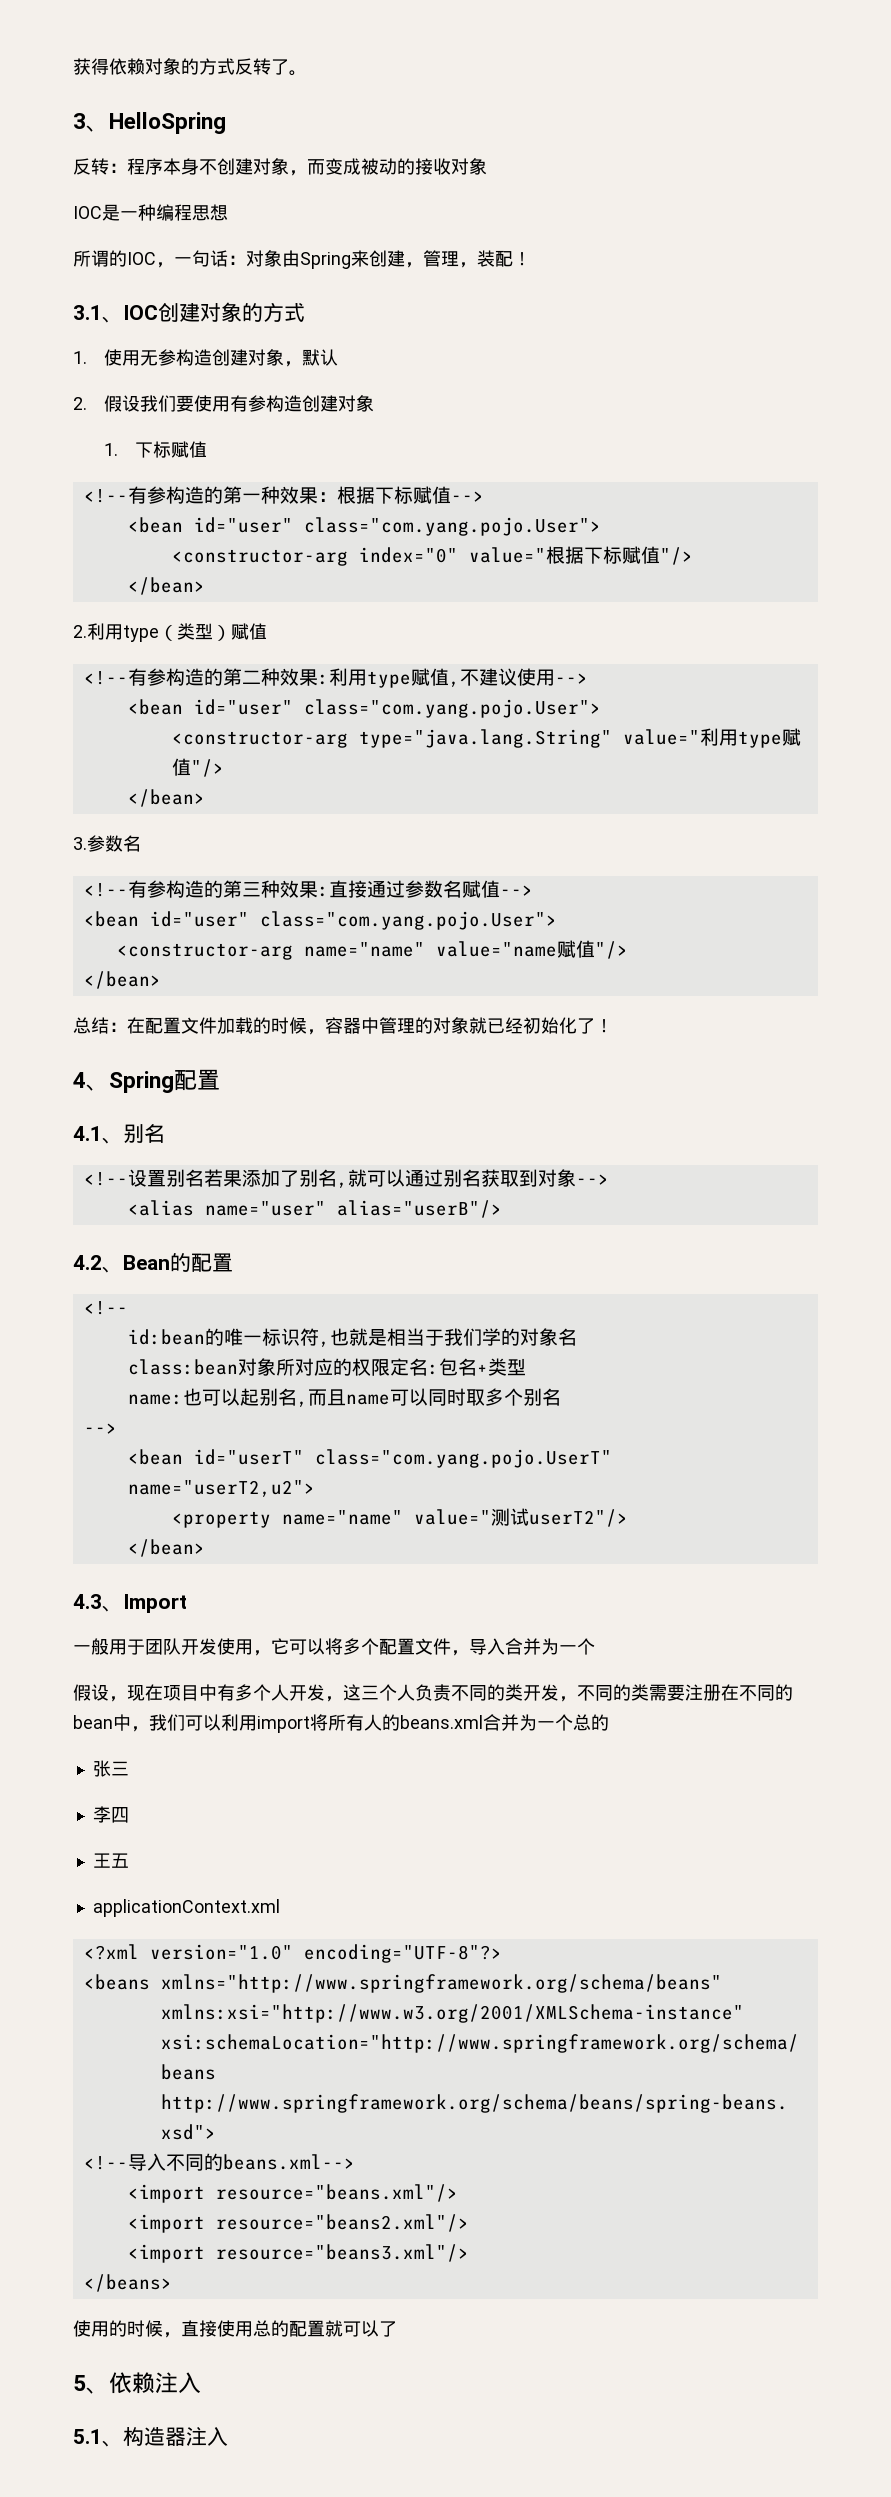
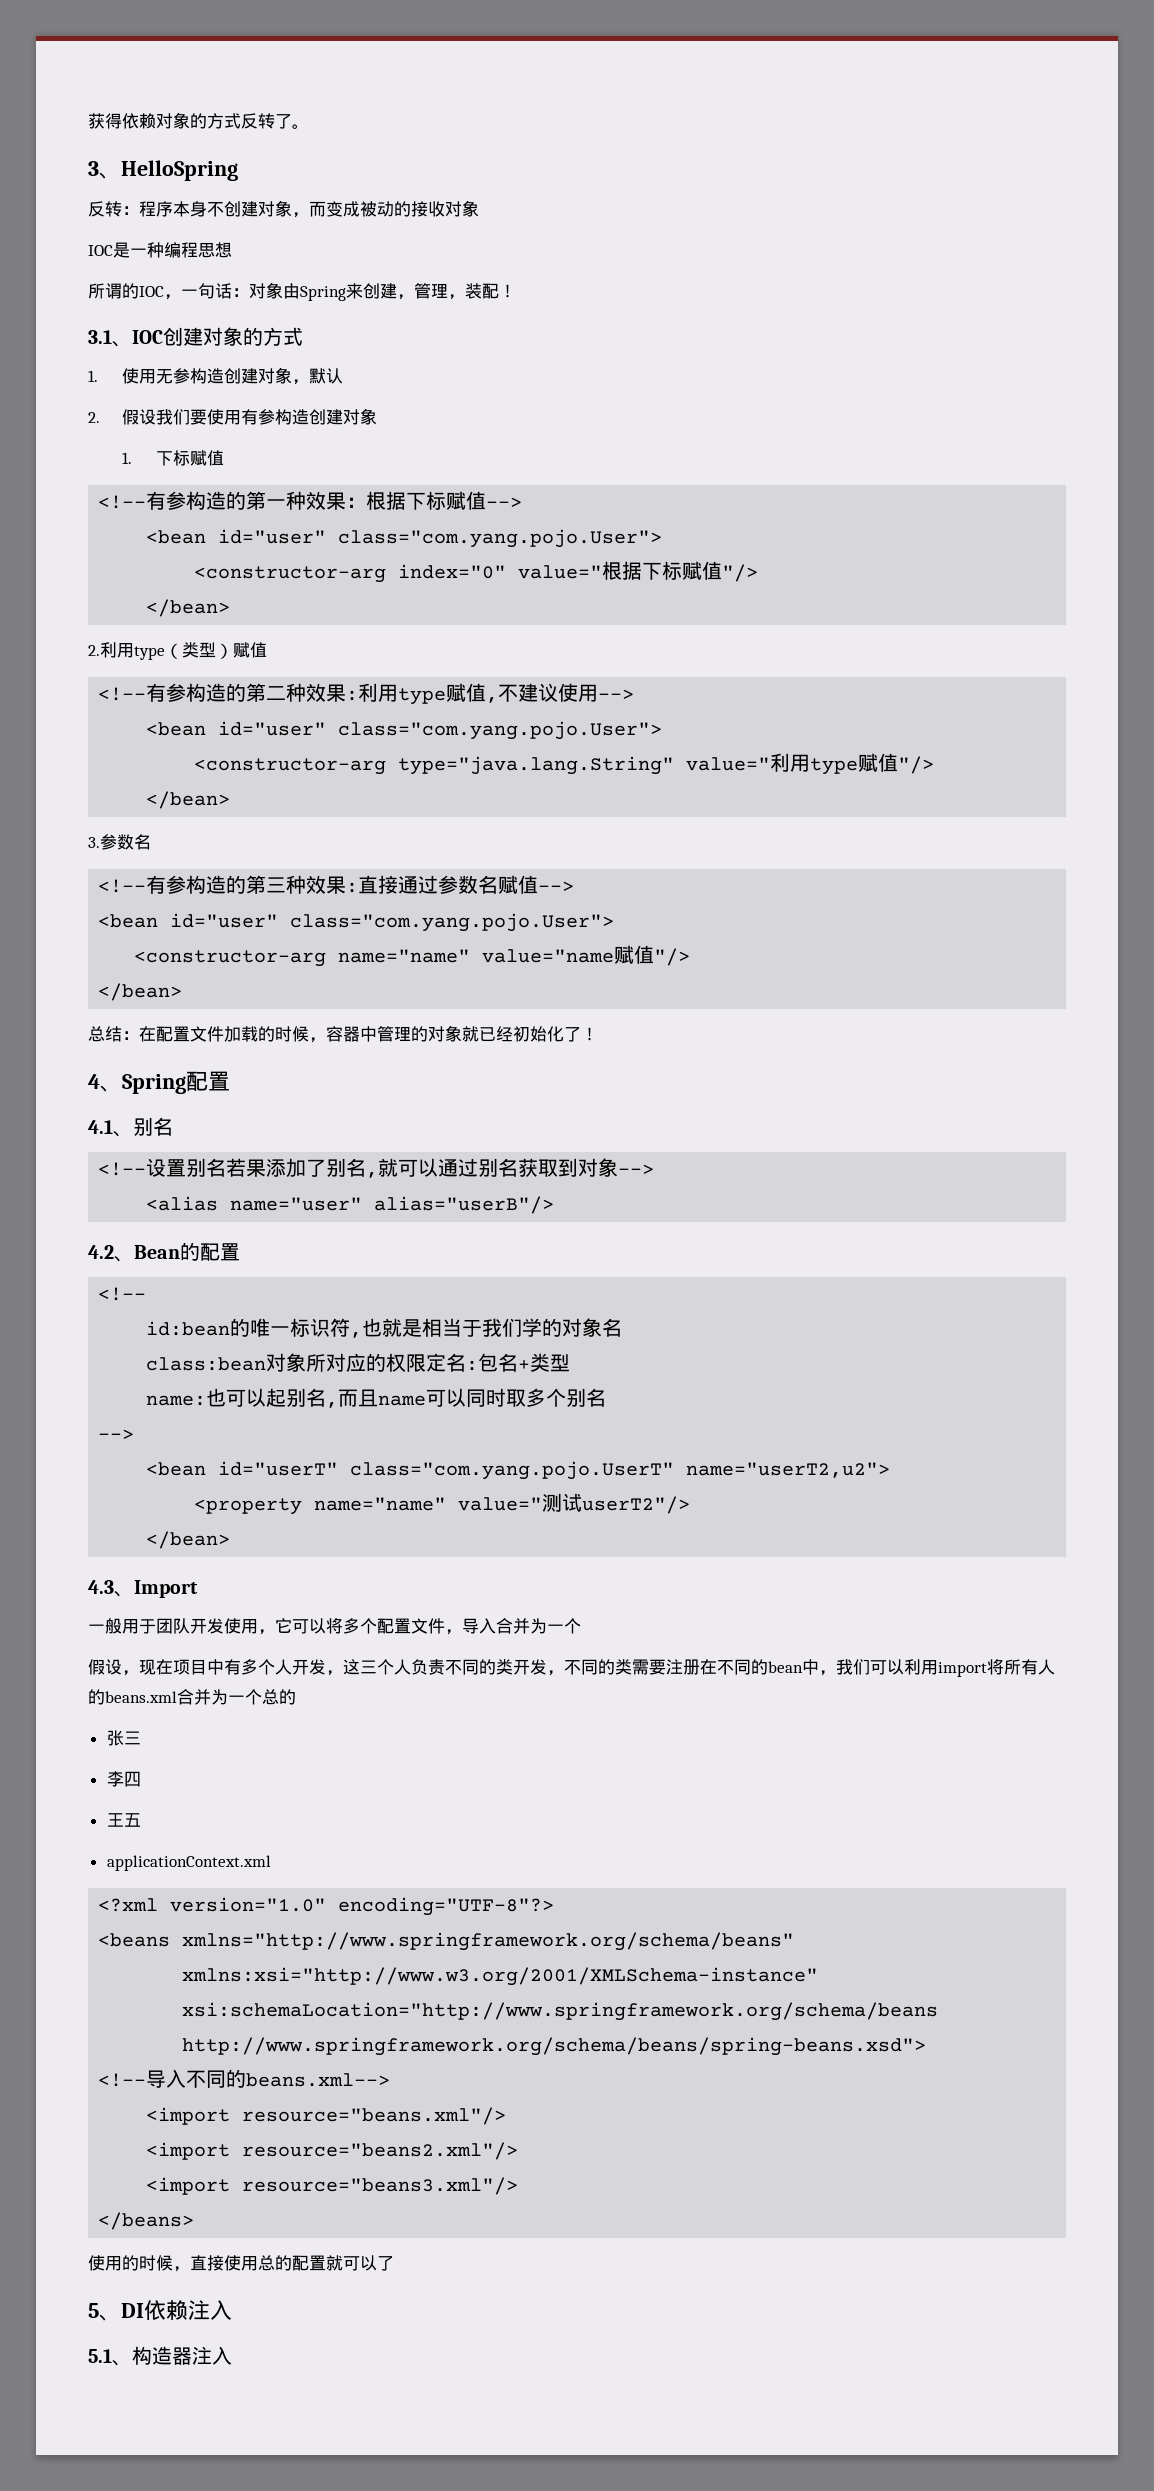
(109, 2390) none -> [121,2303,144,2318] DI

